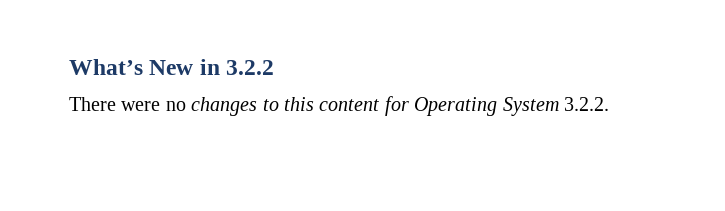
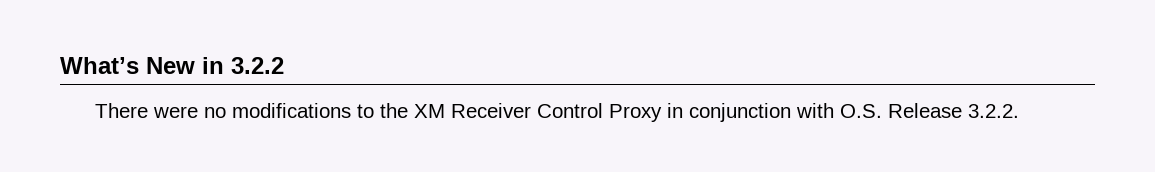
[191,96,559,116] changes to this content for Operating System -> [231,103,962,122] modifications to the XM Receiver Control Proxy in conjunction with O.S. Release

